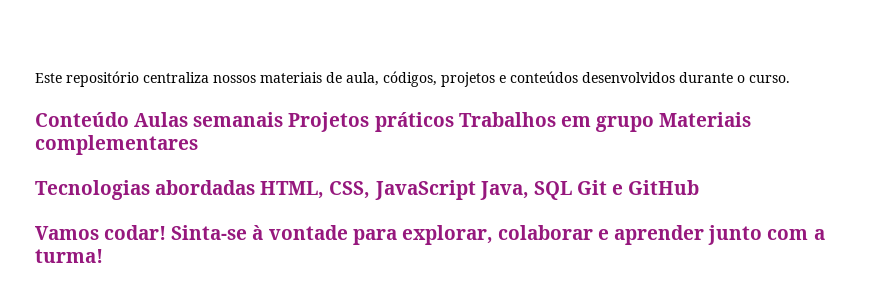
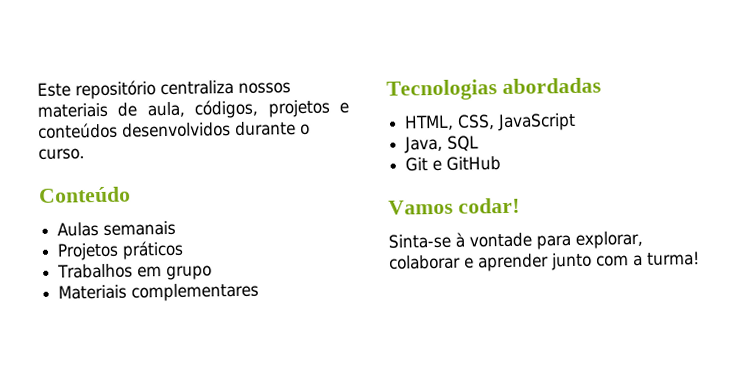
(129, 119) none -> (131, 194) //
(284, 119) none -> (177, 228) //
(454, 122) none -> (185, 250) //
(654, 123) none -> (213, 273) //
(256, 187) none -> (601, 86) //
(476, 190) none -> (577, 122) //
(572, 190) none -> (480, 143) //
(167, 232) none -> (520, 205) //

